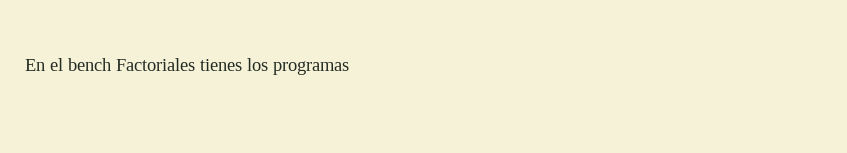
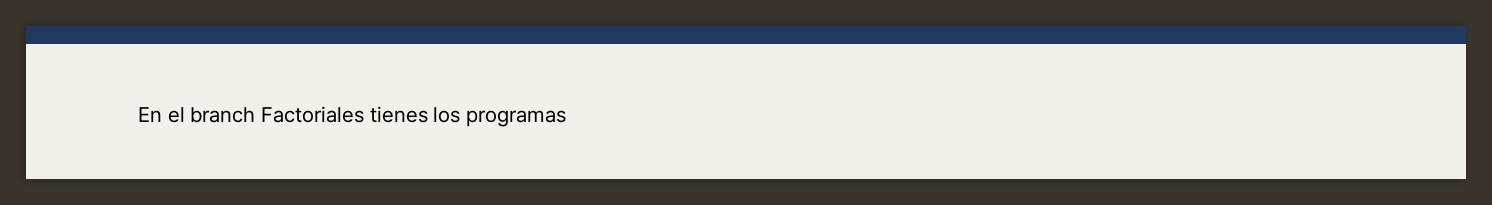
[68,58,111,71] bench -> [190,107,256,123] branch

